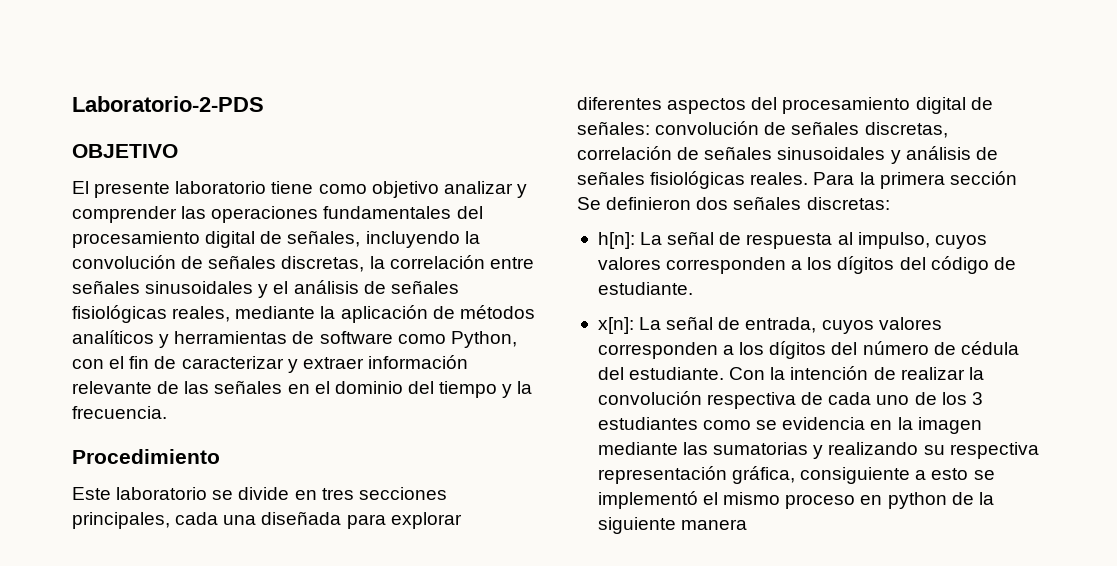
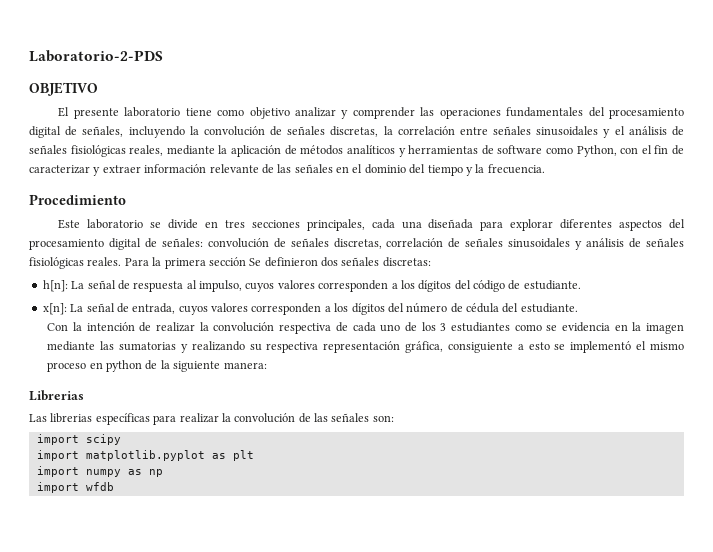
(725, 373) none -> (578, 308) //
[681,519,748,530] manera -> [223,362,267,369] [29,390,84,401] [29,413,394,425] [36,434,121,445] [36,450,254,461] [36,466,163,477] [36,482,114,493] manera: // Librerias // Las librerias específicas para realizar la convolución de las señales son: // import scipy // import matplotlib.pyplot as plt // import numpy as np // import wfdb

